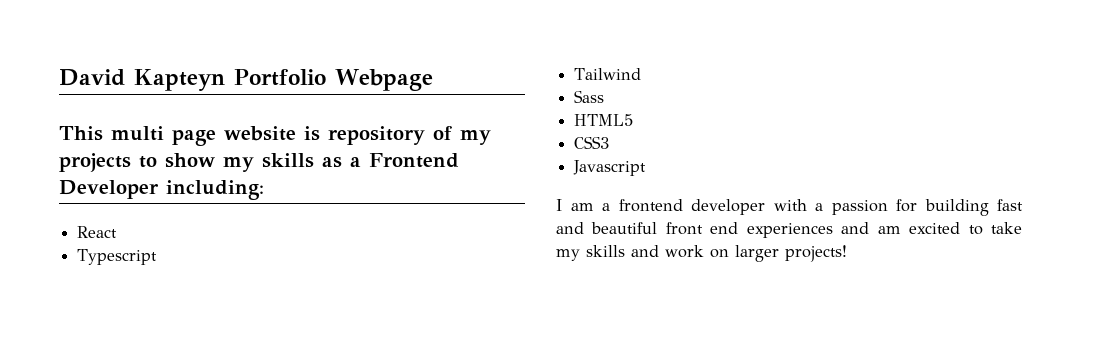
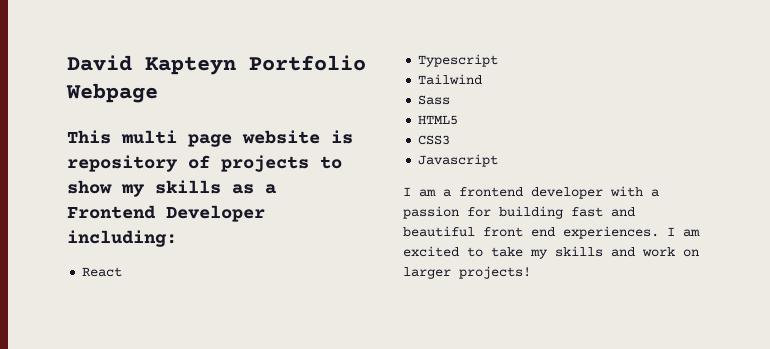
[460,130,491,145] my -> (210, 162) none
[746,222,870,238] experiences and -> [563,226,675,239] experiences. I

